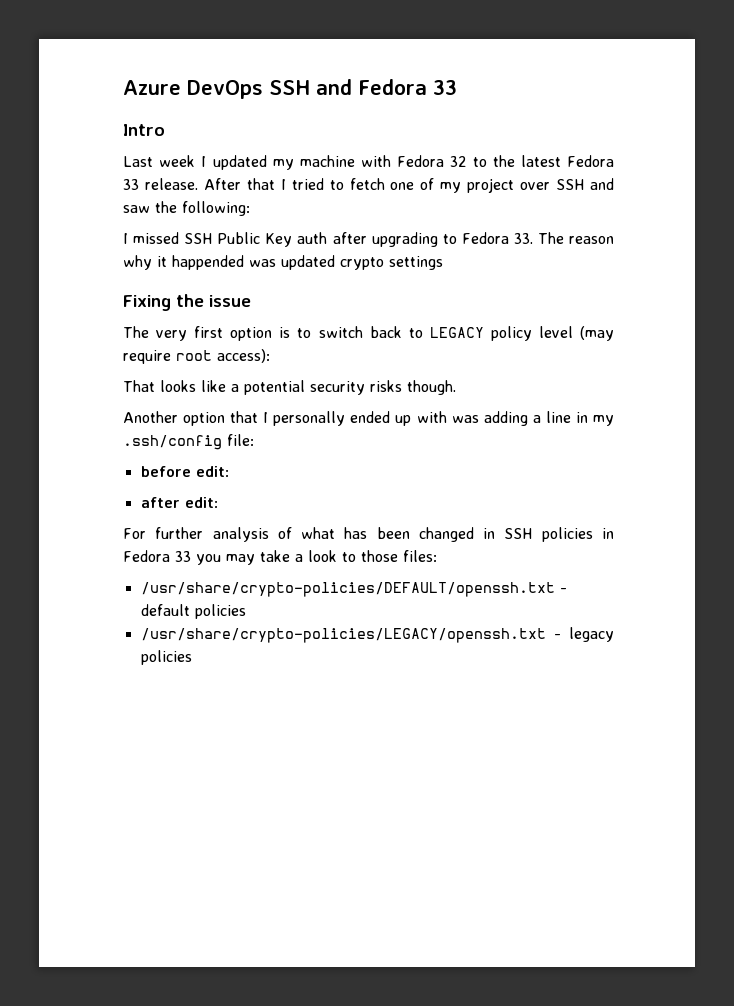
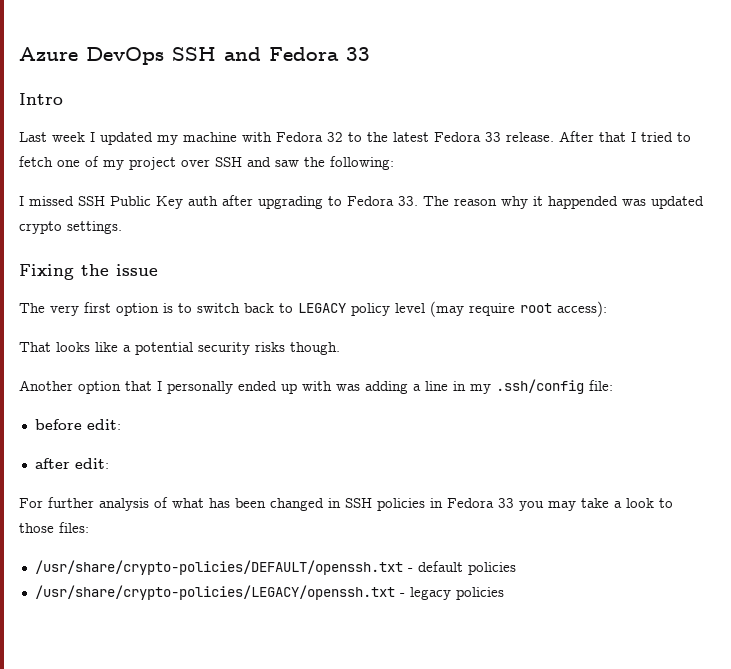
[389,256,443,270] settings -> [67,221,122,234] settings.

